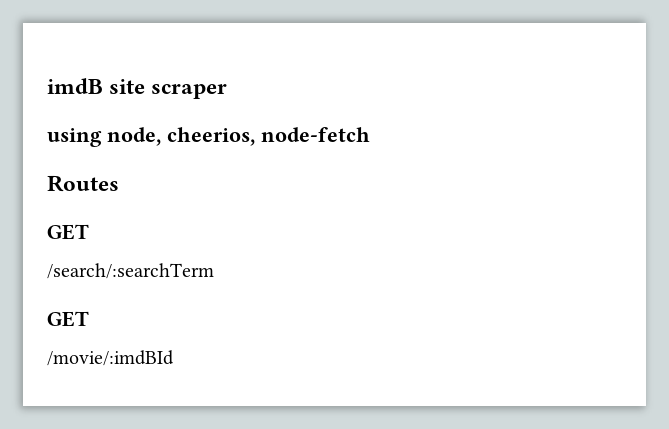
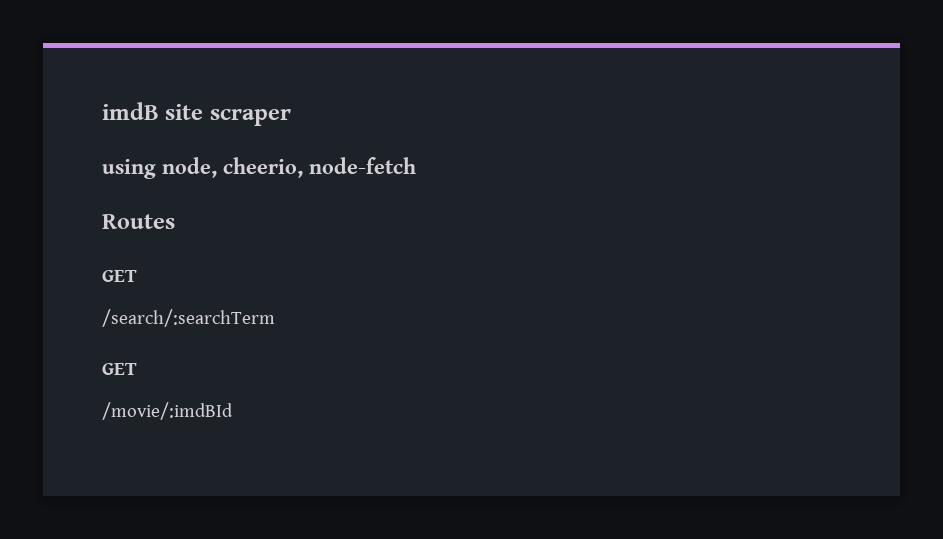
[167,127,255,146] cheerios, -> [223,157,303,178] cheerio,

